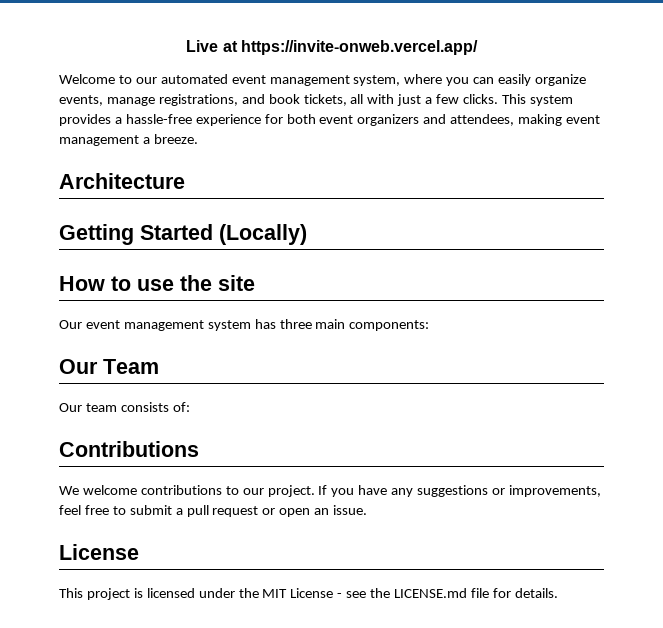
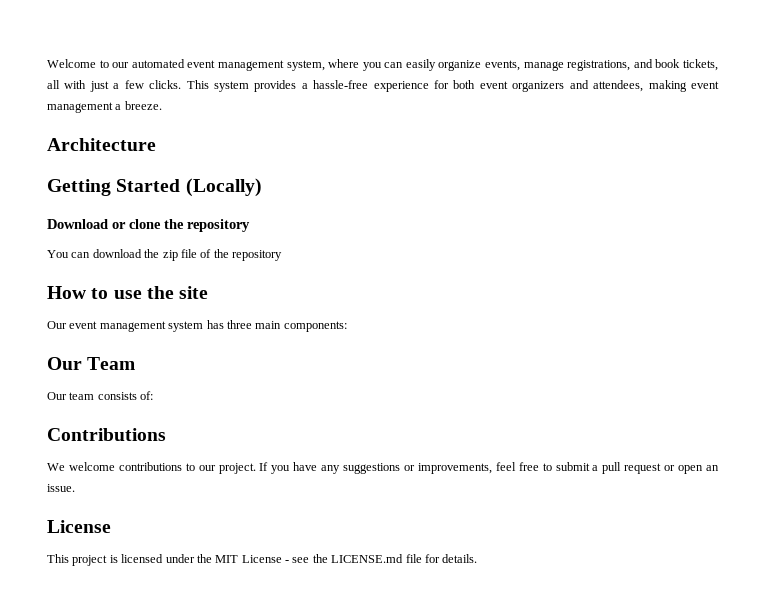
[186,40,478,55] Live at https://invite-onweb.vercel.app/ // -> (47, 63) none
(307, 234) none -> [47,219,250,232] [47,249,282,261] // Download or clone the repository // You can download the zip file of the repository

